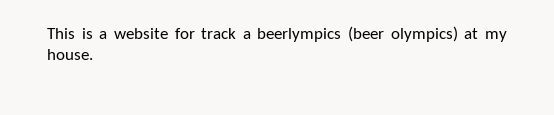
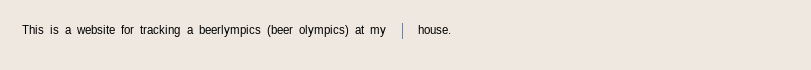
[201,28,237,39] track -> [140,25,181,37] tracking

